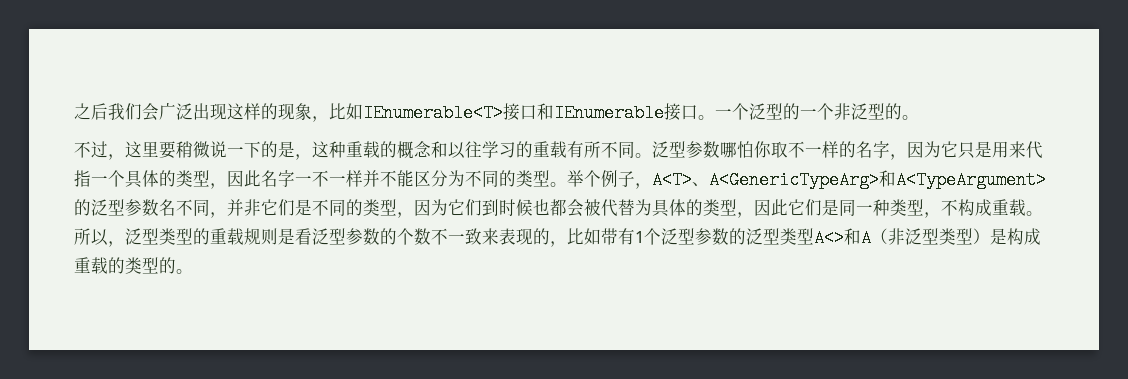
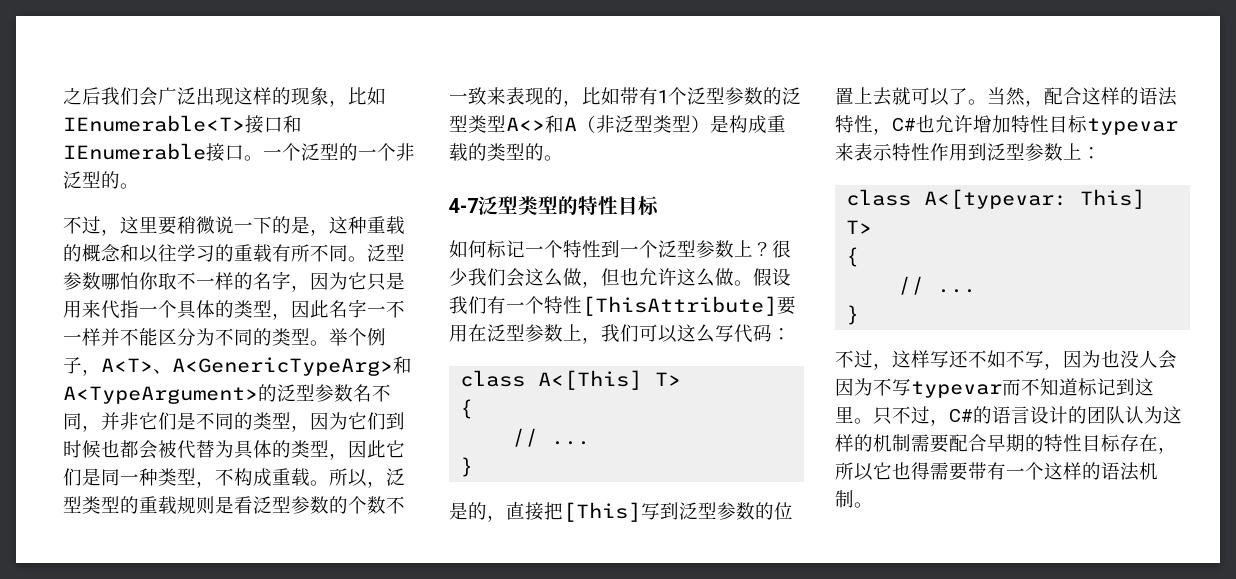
(193, 271) none -> [449,196,659,216] [449,240,791,258] [449,268,791,288] [449,296,796,316] [449,324,791,344] [460,370,682,390] [460,399,474,419] [512,428,591,447] [460,457,474,477] [449,502,793,522] [835,87,1177,107] [835,115,1178,135] [835,143,1101,161] [846,189,1146,209] [846,220,873,234] [846,247,860,267] [898,276,977,295] [846,305,860,325] [835,350,1177,370] [835,378,1154,398] [835,406,1182,426] [835,434,1177,454] [835,462,1158,481] [835,490,873,508] // 4-7泛型类型的特性目标 // 如何标记一个特性到一个泛型参数上？很少我们会这么做，但也允许这么做。假设我们有一个特性[ThisAttribute]要用在泛型参数上，我们可以这么写代码： // class A<[This] T> // { // // ... // } // 是的，直接把[This]写到泛型参数的位置上去就可以了。当然，配合这样的语法特性，C#也允许增加特性目标typevar来表示特性作用到泛型参数上： // class A<[typevar: This] T> // { // // ... // } // 不过，这样写还不如不写，因为也没人会因为不写typevar而不知道标记到这里。只不过，C#的语言设计的团队认为这样的机制需要配合早期的特性目标存在，所以它也得需要带有一个这样的语法机制。

